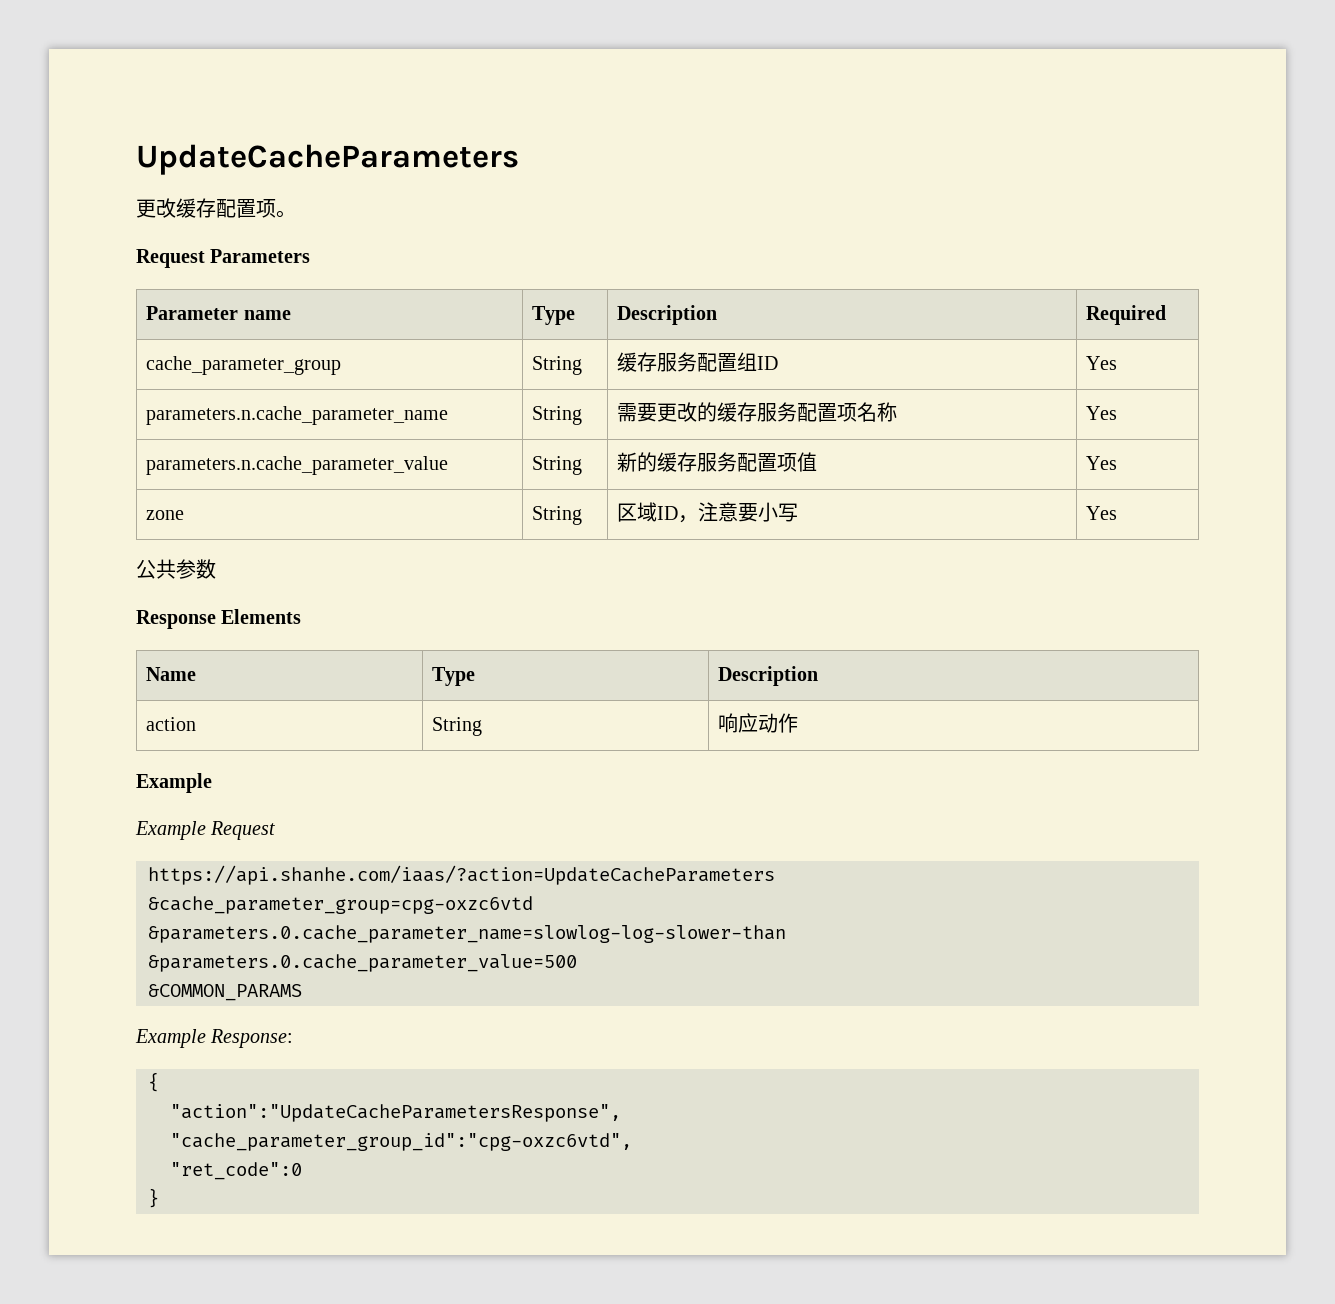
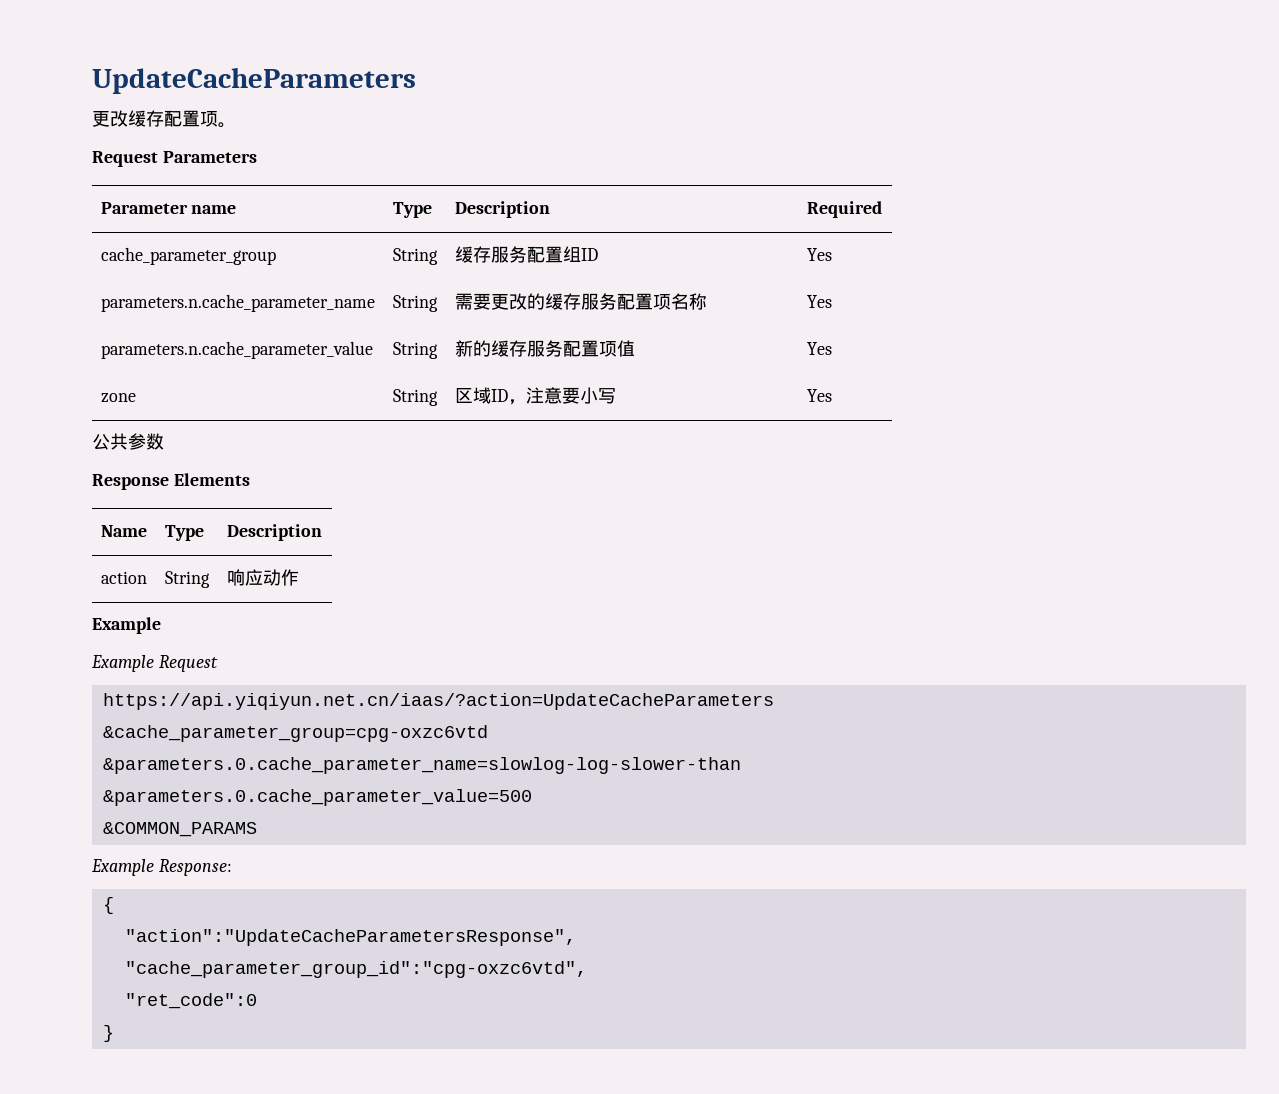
[148,865,775,885] https://api.shanhe.com/iaas/?action=UpdateCacheParameters -> [102,693,774,710] https://api.yiqiyun.net.cn/iaas/?action=UpdateCacheParameters

